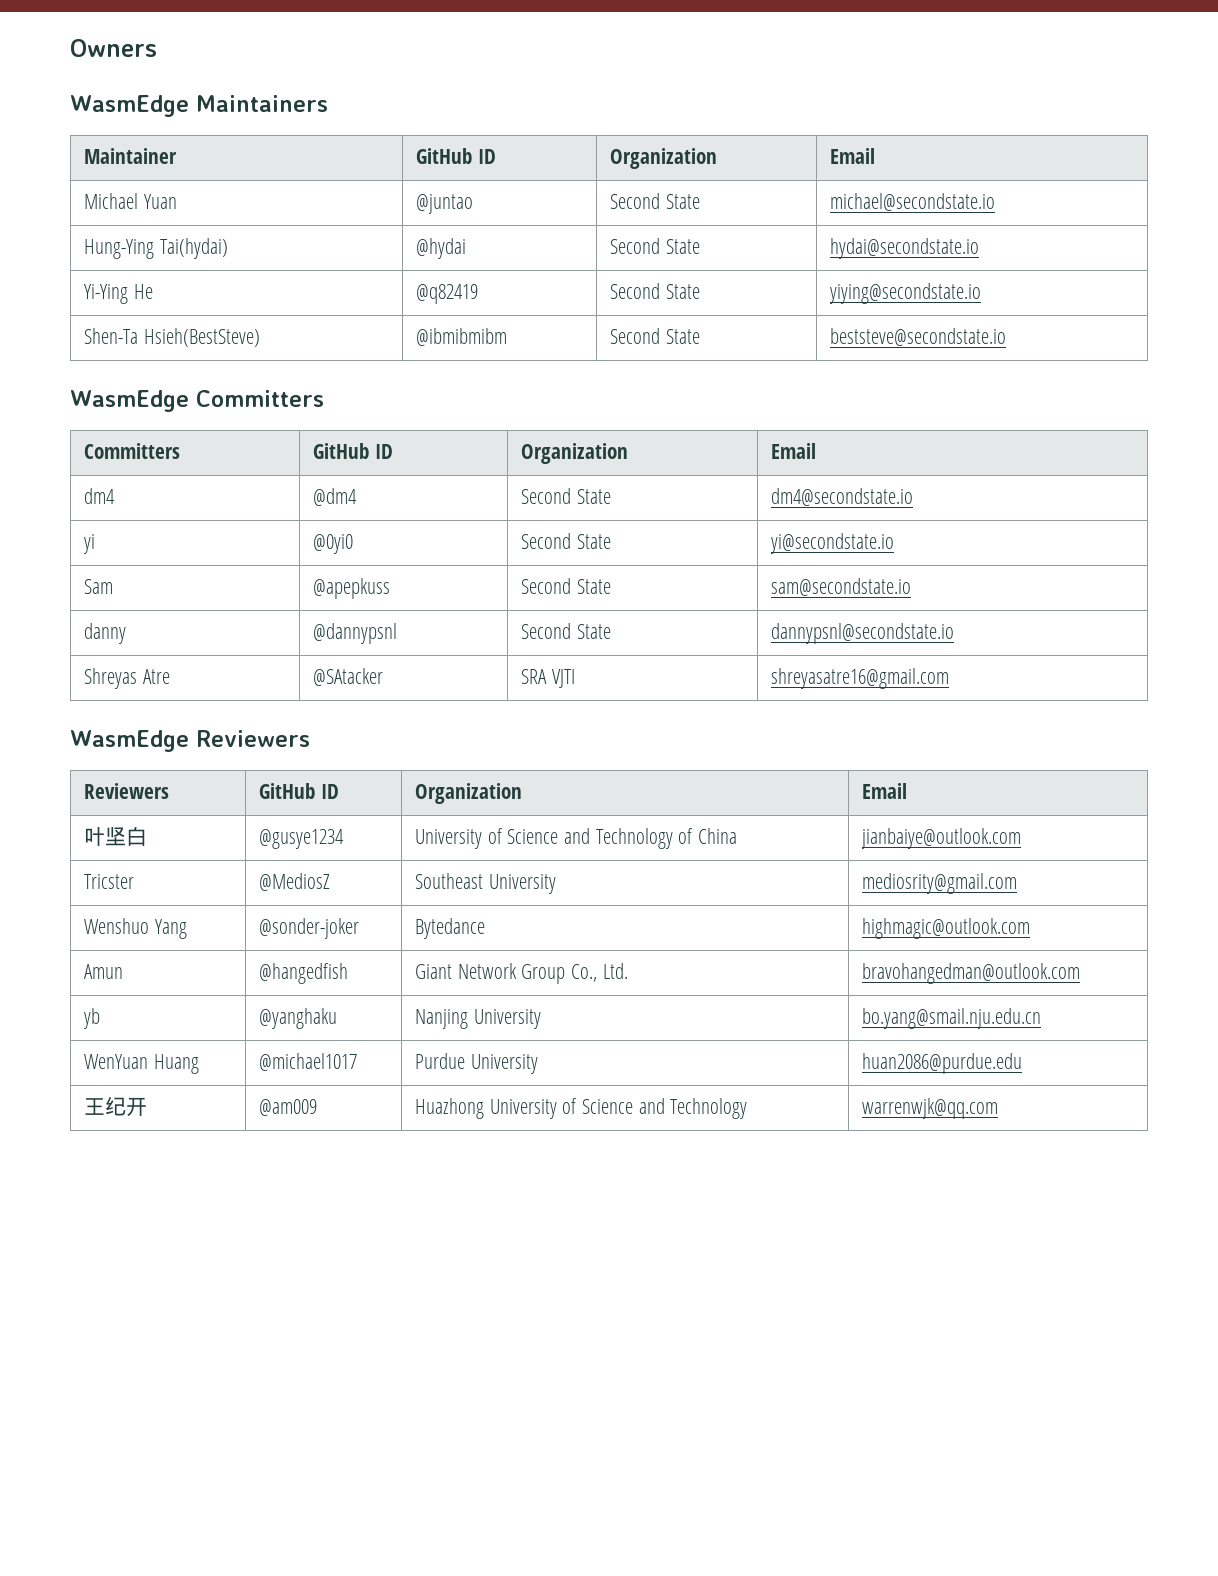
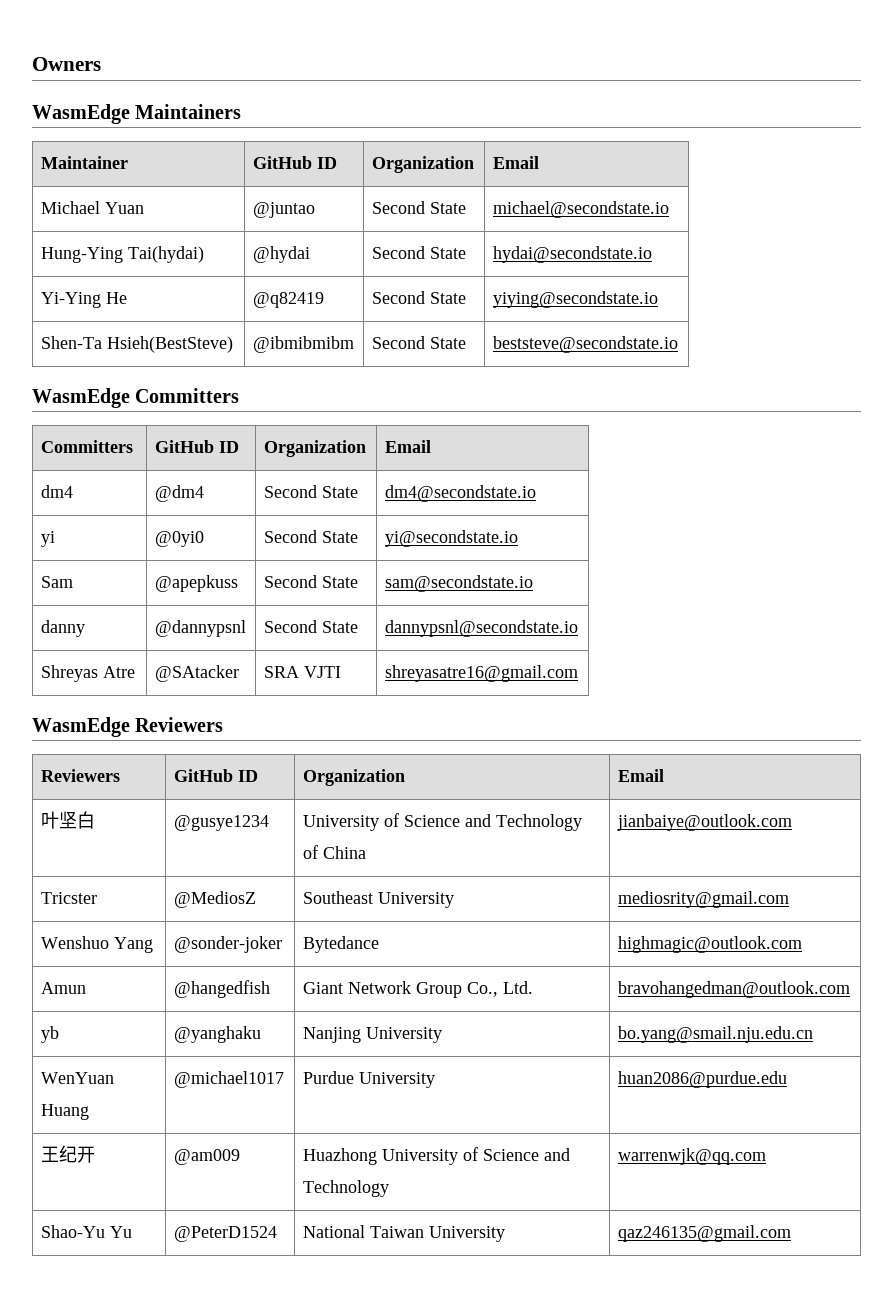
(999, 1108) none -> [40,1225,132,1238] [173,1226,277,1242] [302,1225,505,1242] [617,1225,791,1242] // Shao-Yu Yu | @PeterD1524 | National Taiwan University | qaz246135@gmail.com

